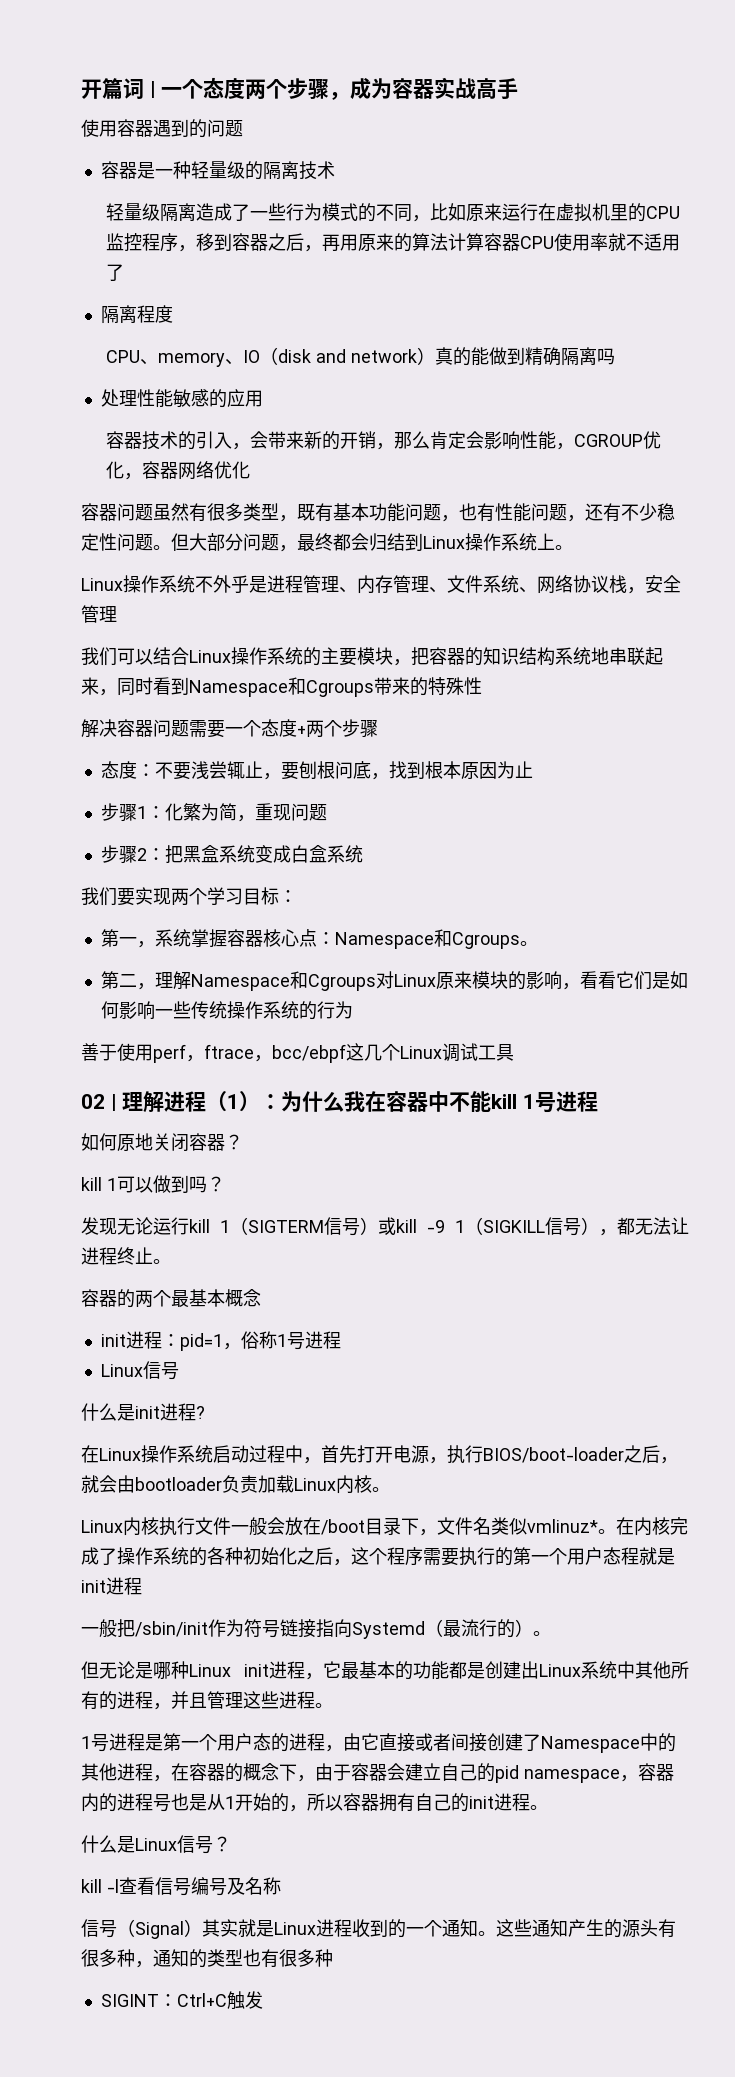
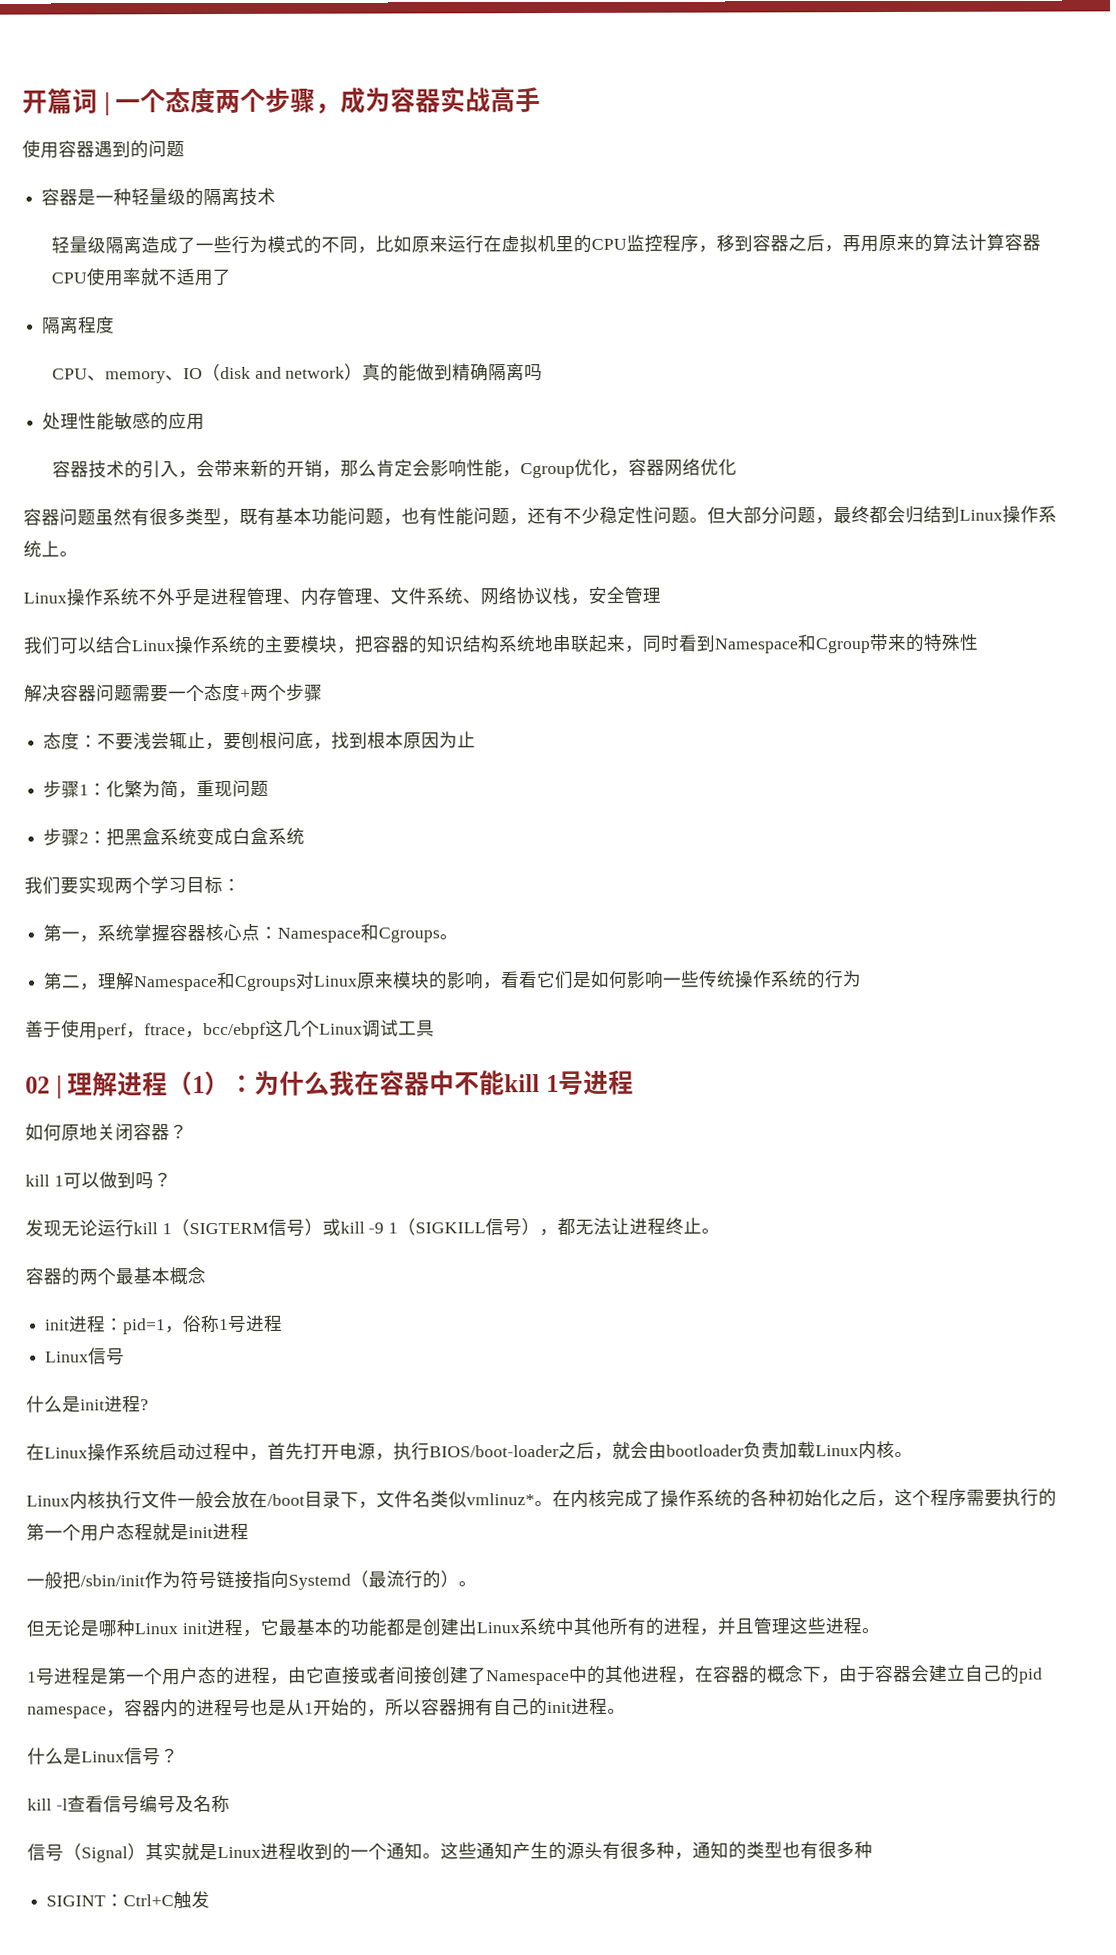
[574,434,644,447] CGROUP -> [519,462,575,479] Cgroup
[306,680,374,697] Cgroups -> [815,638,871,654] Cgroup

